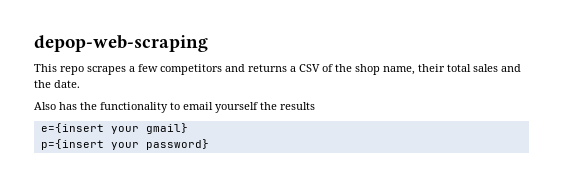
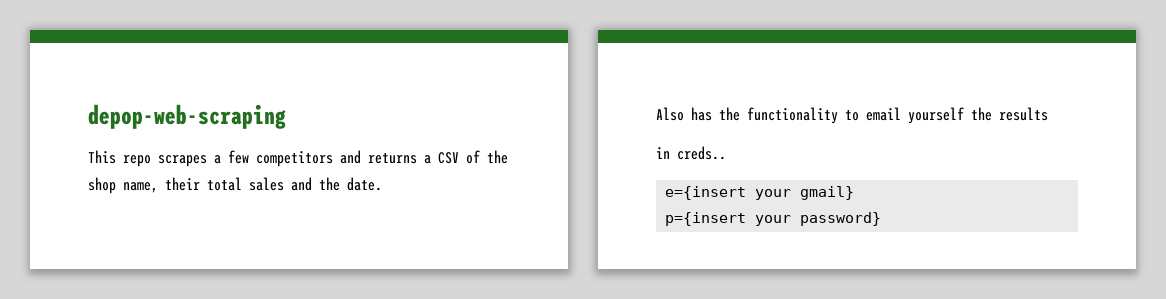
(315, 106) none -> [656,146,726,160] // in creds..

